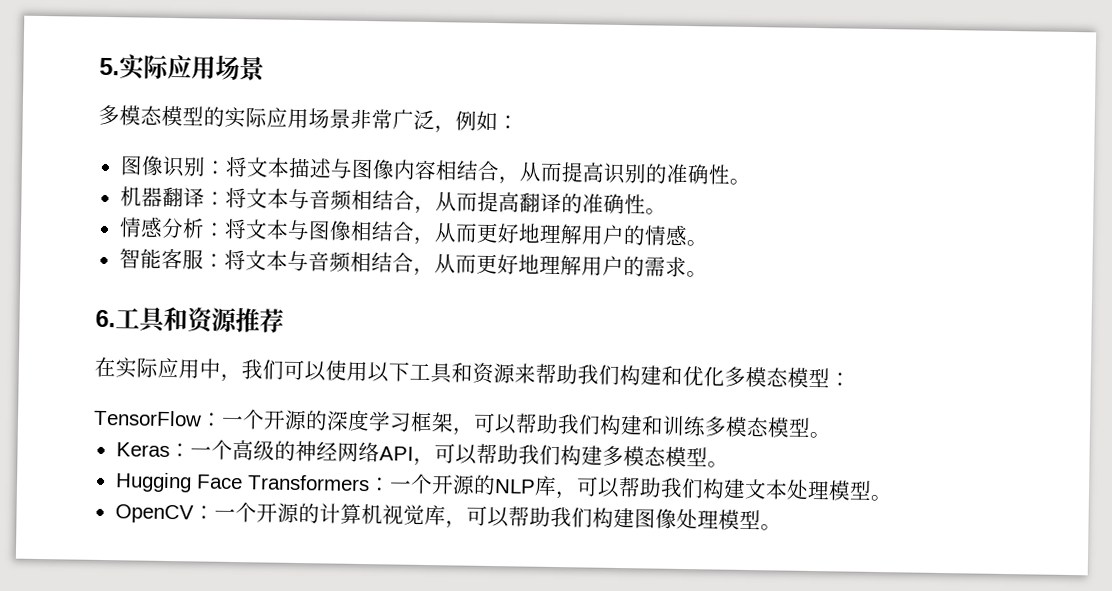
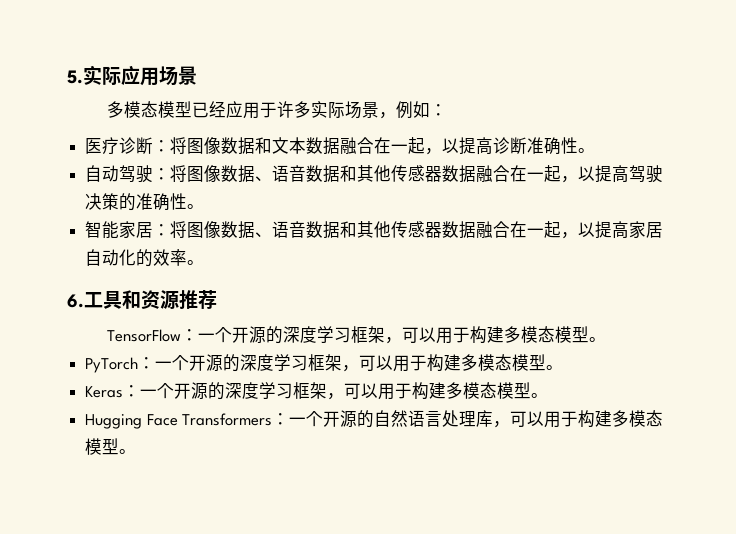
[203,106,519,134] [119,155,751,186] [119,186,667,215] [118,216,708,247] [118,248,687,278] 的实际应用场景非常广泛，例如： // 图像识别：将文本描述与图像内容相结合，从而提高识别的准确性。 // 机器翻译：将文本与音频相结合，从而提高翻译的准确性。 // 情感分析：将文本与图像相结合，从而更好地理解用户的情感。 // 智能客服：将文本与音频相结合，从而更好地理解用户的需求 -> [192,101,448,119] [85,137,596,155] [85,165,664,183] [85,193,205,211] [85,221,664,239] [85,249,188,267] 已经应用于许多实际场景，例如： // 医疗诊断：将图像数据和文本数据融合在一起，以提高诊断准确性。 // 自动驾驶：将图像数据、语音数据和其他传感器数据融合在一起，以提高驾驶决策的准确性。 // 智能家居：将图像数据、语音数据和其他传感器数据融合在一起，以提高家居自动化的效率
[94,356,851,388] // 在实际应用中，我们可以使用以下工具和资源来帮助我们构建和优化多模态模型： -> (217, 299) none
[515,413,707,437] 帮助我们构建和训练 -> [436,326,607,344] [85,354,462,373] 用于构建多模态模型。 // PyTorch：一个开源的深度学习框架，可以用于构建
[231,439,561,467] 高级的神经网络API，可以帮助我们 -> [174,382,413,400] 开源的深度学习框架，可以用于
[493,475,892,502] [114,502,719,530] NLP库，可以帮助我们构建文本处理模型。 // OpenCV：一个开源的计算机视觉库，可以帮助我们构建图像处理 -> [374,410,664,428] 自然语言处理库，可以用于构建多模态

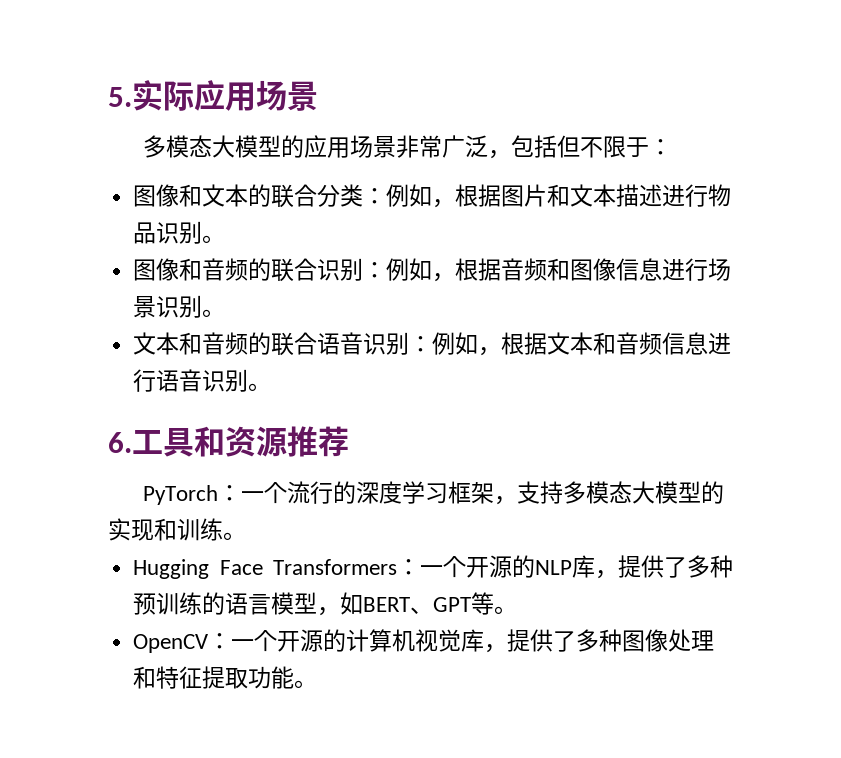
[158,101,448,119] [85,137,596,155] [85,165,664,183] [85,193,205,211] [85,221,664,239] [85,249,188,267] 模型已经应用于许多实际场景，例如： // 医疗诊断：将图像数据和文本数据融合在一起，以提高诊断准确性。 // 自动驾驶：将图像数据、语音数据和其他传感器数据融合在一起，以提高驾驶决策的准确性。 // 智能家居：将图像数据、语音数据和其他传感器数据融合在一起，以提高家居自动化的效率 -> [211,135,672,159] [133,184,732,208] [133,221,226,244] [133,258,732,282] [133,295,226,318] [133,332,732,356] [133,369,249,392] 大模型的应用场景非常广泛，包括但不限于： // 图像和文本的联合分类：例如，根据图片和文本描述进行物品识别。 // 图像和音频的联合识别：例如，根据音频和图像信息进行场景识别。 // 文本和音频的联合语音识别：例如，根据文本和音频信息进行语音识别
[107,326,607,344] [85,354,564,373] [85,382,532,400] TensorFlow：一个开源的深度学习框架，可以用于构建多模态模型。 // PyTorch：一个开源的深度学习框架，可以用于构建多模态模型。 // Keras：一个开源的深度学习框架，可以用于构建多模态模型 -> [142,481,724,505] [108,518,223,541] PyTorch：一个流行的深度学习框架，支持多模态大模型的实现和训练
[374,410,664,428] [85,438,120,455] 自然语言处理库，可以用于构建多模态模型 -> [535,555,734,579] [133,592,518,616] [133,629,715,653] [133,666,295,689] NLP库，提供了多种预训练的语言模型，如BERT、GPT等。 // OpenCV：一个开源的计算机视觉库，提供了多种图像处理和特征提取功能

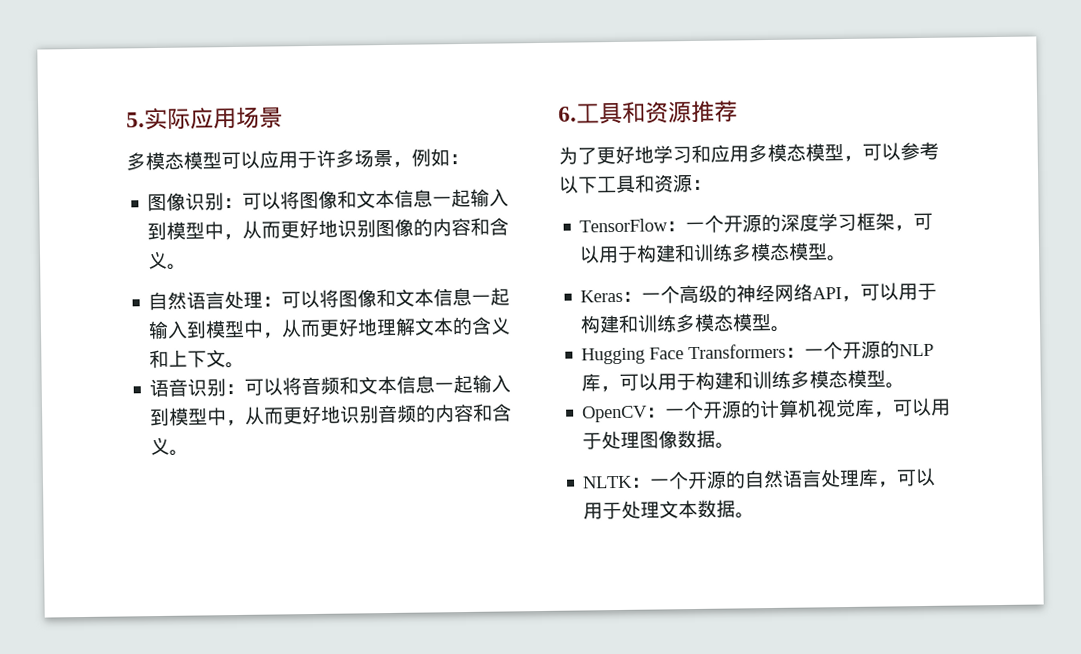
[211,135,672,159] [133,184,732,208] [133,221,226,244] [133,258,732,282] [133,295,226,318] [133,332,732,356] [133,369,249,392] 大模型的应用场景非常广泛，包括但不限于： // 图像和文本的联合分类：例如，根据图片和文本描述进行物品识别。 // 图像和音频的联合识别：例如，根据音频和图像信息进行场景识别。 // 文本和音频的联合语音识别：例如，根据文本和音频信息进行语音识别 -> [183,148,469,170] [147,188,510,212] [147,217,510,241] [147,251,188,270] [148,287,511,311] [148,316,512,340] [149,349,246,369] [149,374,512,398] [150,403,513,427] [150,437,171,456] 模型可以应用于许多场景，例如： // 图像识别：可以将图像和文本信息一起输入到模型中，从而更好地识别图像的内容和含义。 // 自然语言处理：可以将图像和文本信息一起输入到模型中，从而更好地理解文本的含义和上下文。 // 语音识别：可以将音频和文本信息一起输入到模型中，从而更好地识别音频的内容和含义
[142,481,724,505] [108,518,223,541] PyTorch：一个流行的深度学习框架，支持多模态大模型的实现和训练 -> [558,141,939,165] [559,174,712,194] [579,212,934,233] [579,242,848,264] [580,282,938,304] [580,312,773,334] 为了更好地学习和应用多模态模型，可以参考以下工具和资源： // TensorFlow：一个开源的深度学习框架，可以用于构建和训练多模态模型。 // Keras：一个高级的神经网络API，可以用于构建和训练多模态模型
[618,555,734,578] [133,592,495,616] 提供了多种预训练的语言模型，如BERT、GPT等 -> [619,369,887,391] 可以用于构建和训练多模态模型
[507,629,715,652] [133,666,295,689] 提供了多种图像处理和特征提取功能 -> [892,397,952,417] [582,429,736,450] [582,467,937,490] [583,499,737,520] 可以用于处理图像数据。 // NLTK：一个开源的自然语言处理库，可以用于处理文本数据

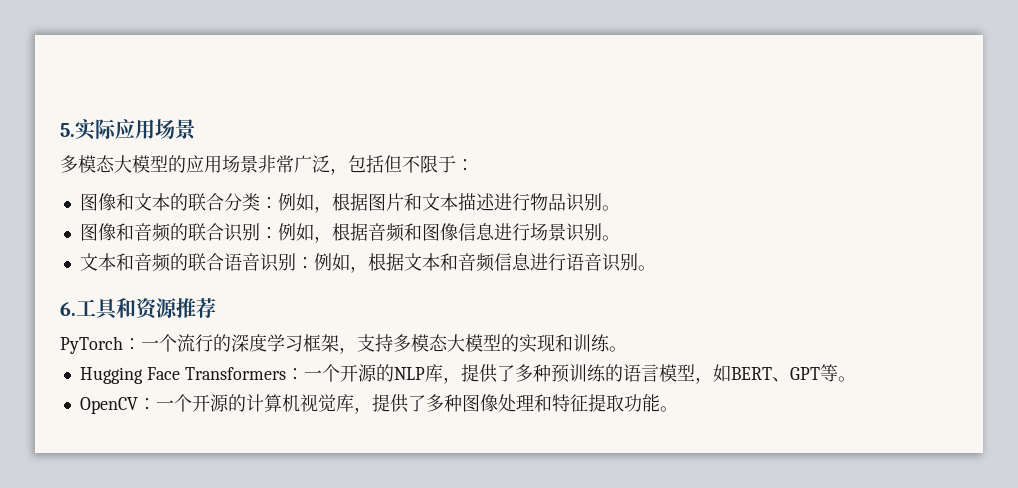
[183,148,469,170] [147,188,510,212] [147,217,510,241] [147,251,188,270] [148,287,511,311] [148,316,512,340] [149,349,246,369] [149,374,512,398] [150,403,513,427] [150,437,171,456] 模型可以应用于许多场景，例如： // 图像识别：可以将图像和文本信息一起输入到模型中，从而更好地识别图像的内容和含义。 // 自然语言处理：可以将图像和文本信息一起输入到模型中，从而更好地理解文本的含义和上下文。 // 语音识别：可以将音频和文本信息一起输入到模型中，从而更好地识别音频的内容和含义 -> [114,155,474,175] [79,193,620,213] [79,223,620,243] [79,253,638,273] 大模型的应用场景非常广泛，包括但不限于： // 图像和文本的联合分类：例如，根据图片和文本描述进行物品识别。 // 图像和音频的联合识别：例如，根据音频和图像信息进行场景识别。 // 文本和音频的联合语音识别：例如，根据文本和音频信息进行语音识别
[558,141,939,165] [559,174,712,194] [579,212,934,233] [579,242,848,264] [580,282,938,304] [580,312,773,334] 为了更好地学习和应用多模态模型，可以参考以下工具和资源： // TensorFlow：一个开源的深度学习框架，可以用于构建和训练多模态模型。 // Keras：一个高级的神经网络API，可以用于构建和训练多模态模型 -> [60,334,610,354] PyTorch：一个流行的深度学习框架，支持多模态大模型的实现和训练
[619,369,887,391] 可以用于构建和训练多模态模型 -> [460,364,838,384] 提供了多种预训练的语言模型，如BERT、GPT等
[892,397,952,417] [582,429,736,450] [582,467,937,490] [583,499,737,520] 可以用于处理图像数据。 // NLTK：一个开源的自然语言处理库，可以用于处理文本数据 -> [371,394,660,413] 提供了多种图像处理和特征提取功能

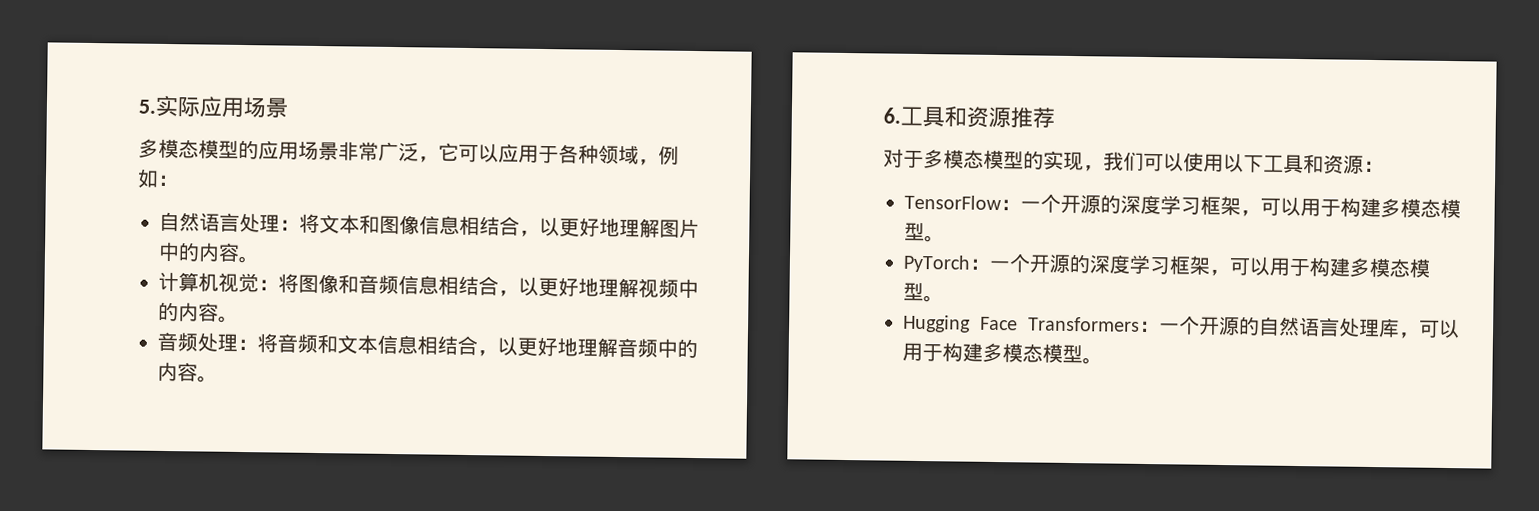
[114,155,132,173] 大 -> (199, 149) none
[348,155,474,173] [79,193,620,213] [79,223,620,243] [79,253,638,273] 包括但不限于： // 图像和文本的联合分类：例如，根据图片和文本描述进行物品识别。 // 图像和音频的联合识别：例如，根据音频和图像信息进行场景识别。 // 文本和音频的联合语音识别：例如，根据文本和音频信息进行语音识别 -> [438,142,679,166] [137,168,179,188] [159,211,700,239] [158,241,259,264] [158,271,699,299] [158,301,239,323] [157,331,698,359] [157,361,198,382] 它可以应用于各种领域，例如： // 自然语言处理：将文本和图像信息相结合，以更好地理解图片中的内容。 // 计算机视觉：将图像和音频信息相结合，以更好地理解视频中的内容。 // 音频处理：将音频和文本信息相结合，以更好地理解音频中的内容
[60,334,610,354] PyTorch：一个流行的深度学习框架，支持多模态大模型的实现和训练 -> [883,148,1384,175] [904,193,1461,219] [904,222,945,243] [903,253,1431,278] [903,282,924,302] 对于多模态模型的实现，我们可以使用以下工具和资源： // TensorFlow：一个开源的深度学习框架，可以用于构建多模态模型。 // PyTorch：一个开源的深度学习框架，可以用于构建多模态模型
[393,364,856,384] [79,394,660,414] NLP库，提供了多种预训练的语言模型，如BERT、GPT等。 // OpenCV：一个开源的计算机视觉库，提供了多种图像处理和特征提取功能 -> [1258,316,1460,339] [902,342,1083,364] 自然语言处理库，可以用于构建多模态模型

